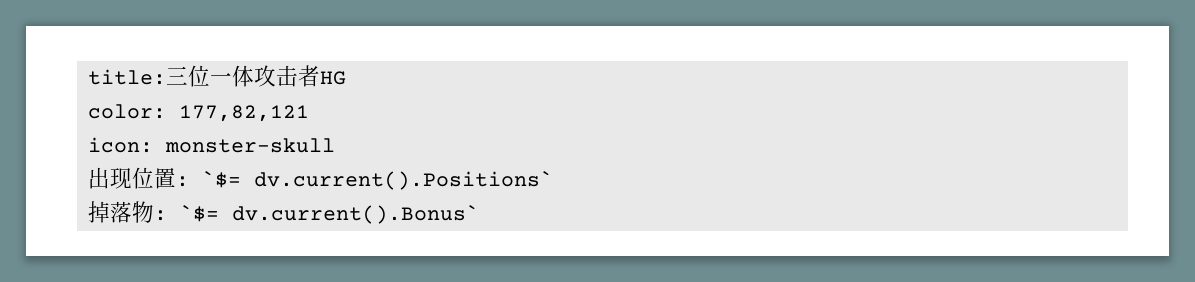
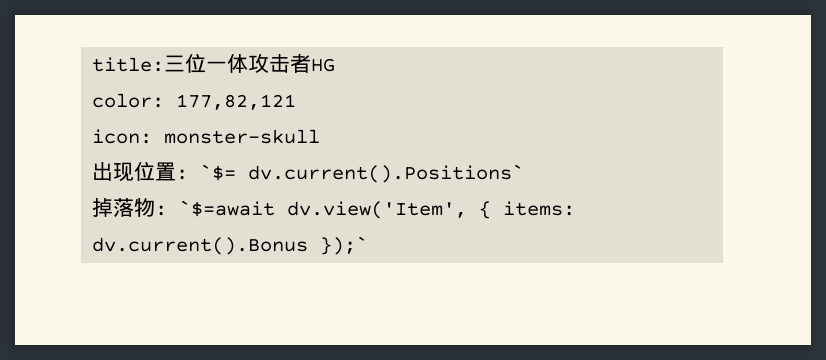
[179,205,479,224] `$= dv.current().Bonus` -> [178,200,575,219] [91,236,368,255] `$=await dv.view('Item', { items: dv.current().Bonus });`

